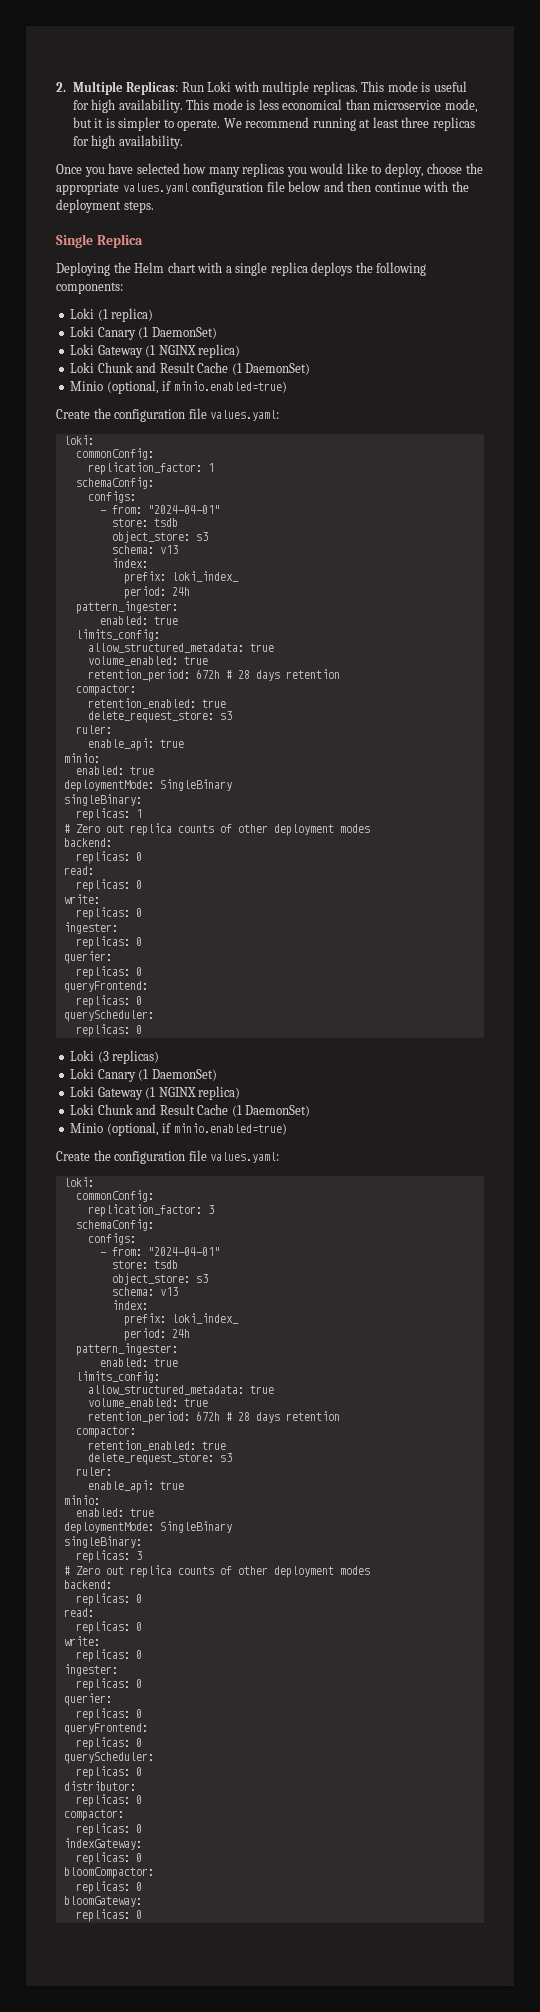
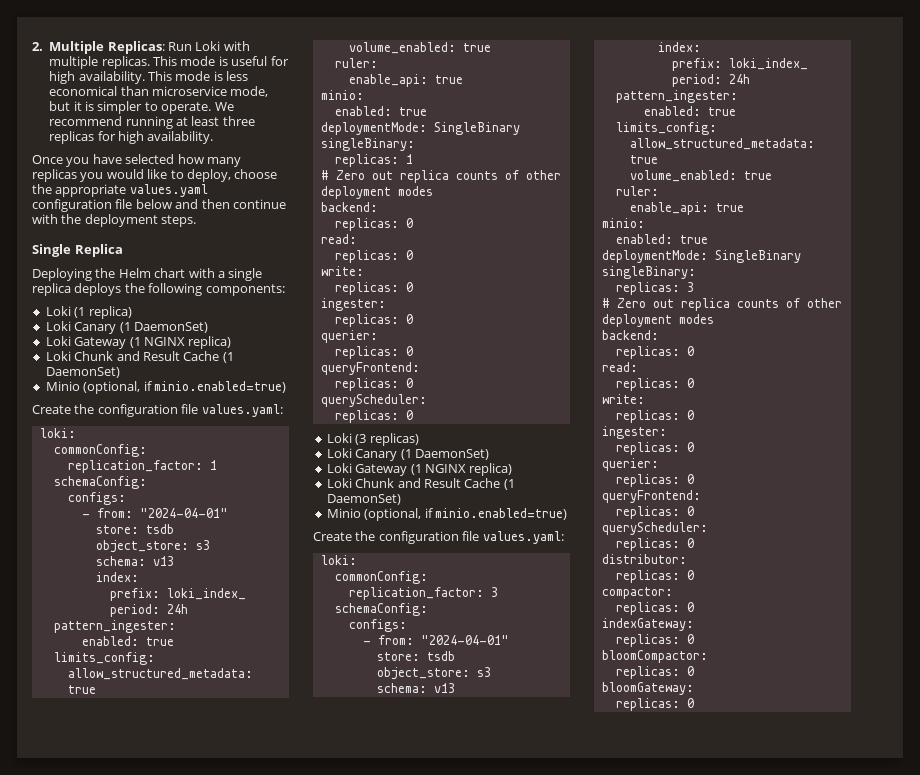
[87,669,340,682] [75,684,136,696] [87,698,226,709] [87,711,232,723] // retention_period: 672h # 28 days retention // compactor: // retention_enabled: true // delete_request_store: s3 -> (491, 47) none
[87,1411,340,1424] [75,1426,136,1438] [87,1440,226,1451] [87,1453,232,1465] // retention_period: 672h # 28 days retention // compactor: // retention_enabled: true // delete_request_store: s3 -> (772, 175) none

